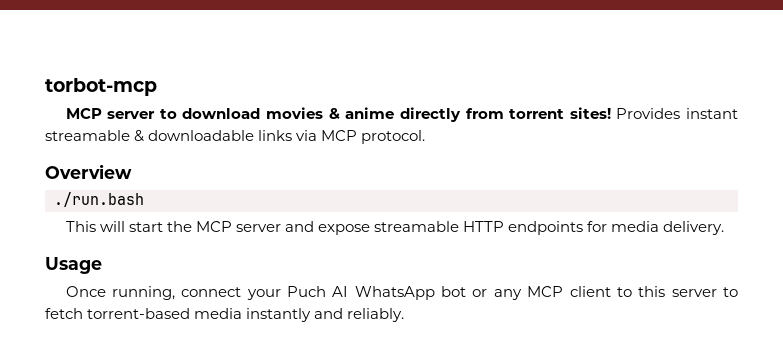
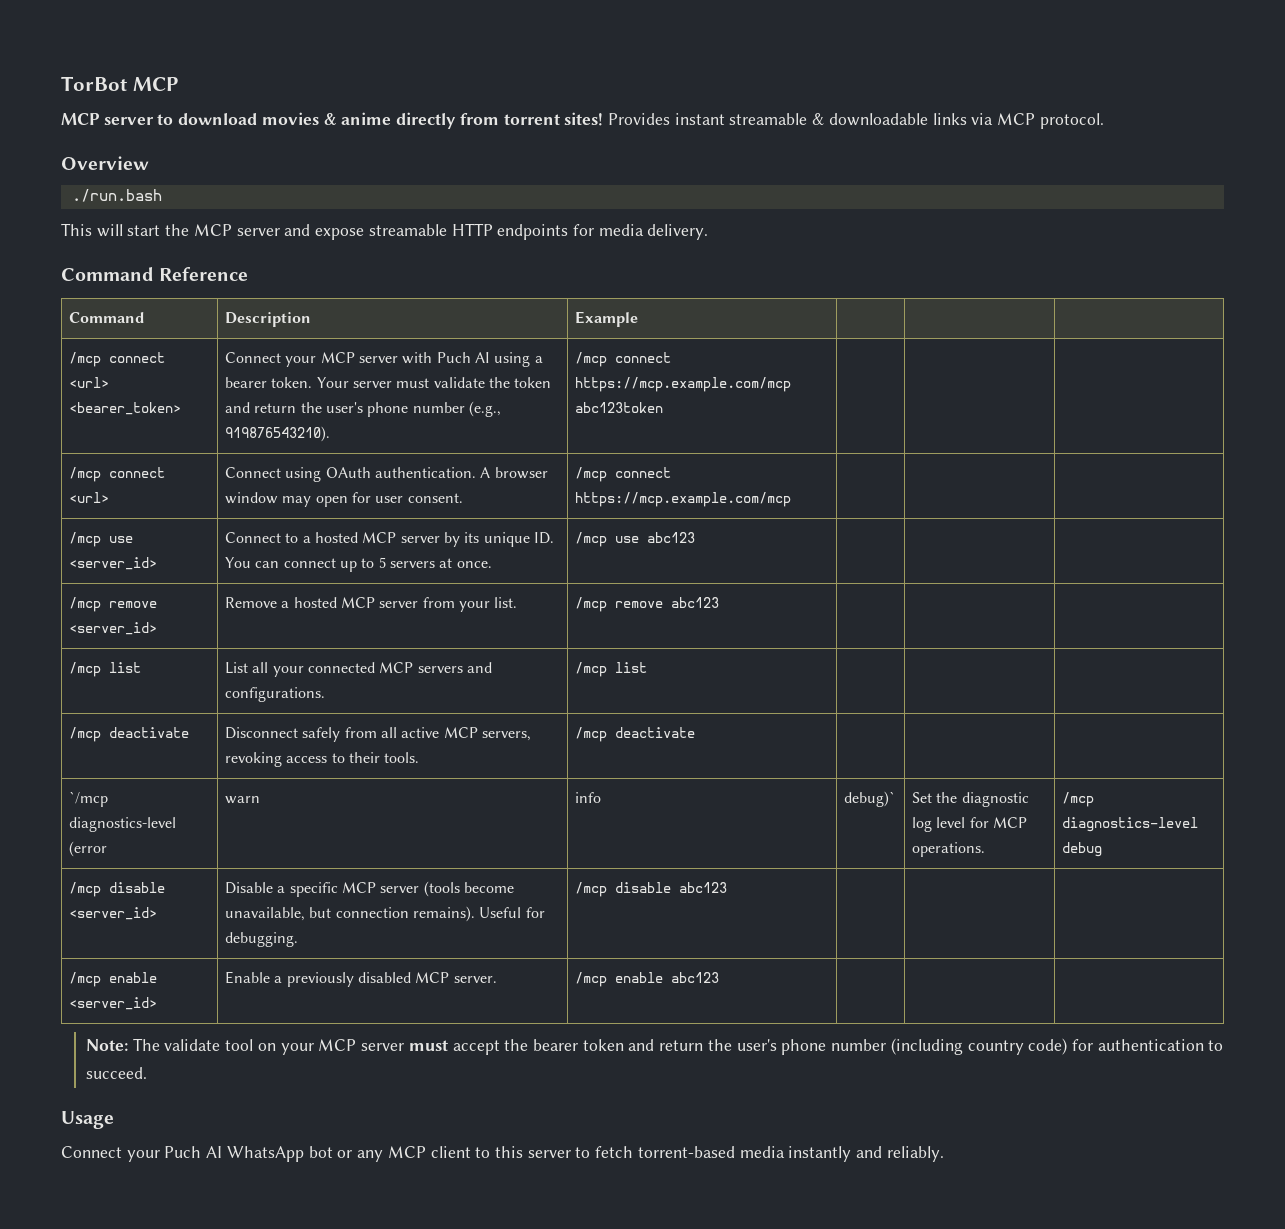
[45,78,157,96] torbot-mcp -> [61,76,178,91] TorBot MCP
[45,257,102,274] [65,286,242,300] Usage // Once running, connect -> [61,267,249,281] [69,312,145,323] [225,312,312,327] [575,311,639,327] [69,352,166,367] [69,377,110,388] [69,402,182,415] [225,352,543,367] [225,377,552,388] [225,401,501,417] [225,426,331,442] [575,352,672,367] [575,377,792,392] [575,402,664,413] [69,467,166,482] [69,492,110,503] [225,467,548,482] [225,492,463,507] [575,467,672,482] [575,492,792,507] [69,532,134,547] [69,557,158,570] [225,532,554,547] [225,557,492,572] [575,532,696,547] [69,597,158,612] [69,622,158,635] [225,597,518,612] [575,597,720,612] [69,662,142,677] [225,662,492,677] [225,687,326,702] [575,662,648,677] [69,727,190,742] [225,727,531,742] [225,752,420,767] [575,727,696,742] [69,791,109,807] [69,817,177,832] [69,841,108,857] [225,796,261,804] [575,792,602,803] [844,791,896,807] [912,792,1029,807] [912,817,1027,832] [912,842,986,857] [1062,792,1095,807] [1062,817,1199,832] [1062,842,1103,857] [69,882,166,897] [69,907,158,920] [225,881,514,897] [225,906,545,922] [225,932,299,947] [575,882,728,897] [69,972,158,987] [69,997,158,1010] [225,971,497,987] [575,972,720,987] [86,1038,1224,1055] [86,1067,148,1079] [61,1111,114,1129] [61,1146,122,1158] Command Reference // Command | Description | Example | | | // /mcp connect <url> <bearer_token> | Connect your MCP server with Puch AI using a bearer token. Your server must validate the token and return the user's phone number (e.g., 919876543210). | /mcp connect https://mcp.example.com/mcp abc123token | | | // /mcp connect <url> | Connect using OAuth authentication. A browser window may open for user consent. | /mcp connect https://mcp.example.com/mcp | | | // /mcp use <server_id> | Connect to a hosted MCP server by its unique ID. You can connect up to 5 servers at once. | /mcp use abc123 | | | // /mcp remove <server_id> | Remove a hosted MCP server from your list. | /mcp remove abc123 | | | // /mcp list | List all your connected MCP servers and configurations. | /mcp list | | | // /mcp deactivate | Disconnect safely from all active MCP servers, revoking access to their tools. | /mcp deactivate | | | // `/mcp diagnostics-level (error | warn | info | debug)` | Set the diagnostic log level for MCP operations. | /mcp diagnostics-level debug // /mcp disable <server_id> | Disable a specific MCP server (tools become unavailable, but connection remains). Useful for debugging. | /mcp disable abc123 | | | // /mcp enable <server_id> | Enable a previously disabled MCP server. | /mcp enable abc123 | | | // Note: The validate tool on your MCP server must accept the bearer token and return the user's phone number (including country code) for authentication to succeed. // Usage // Connect

